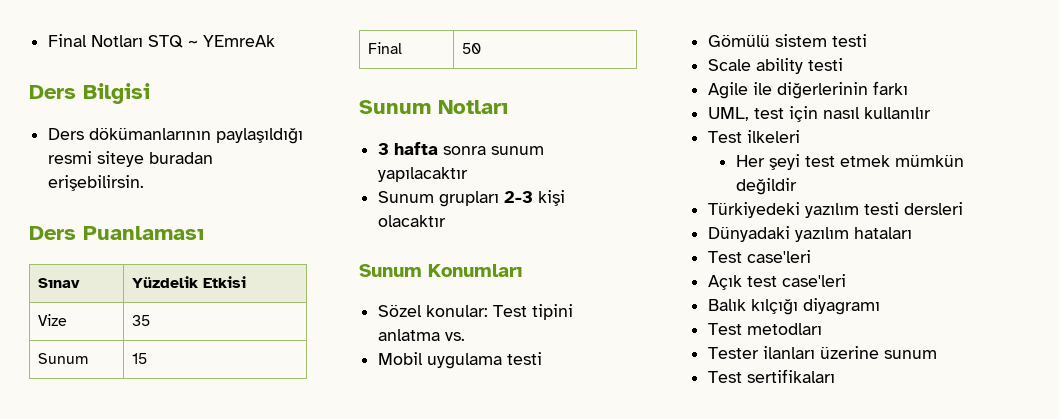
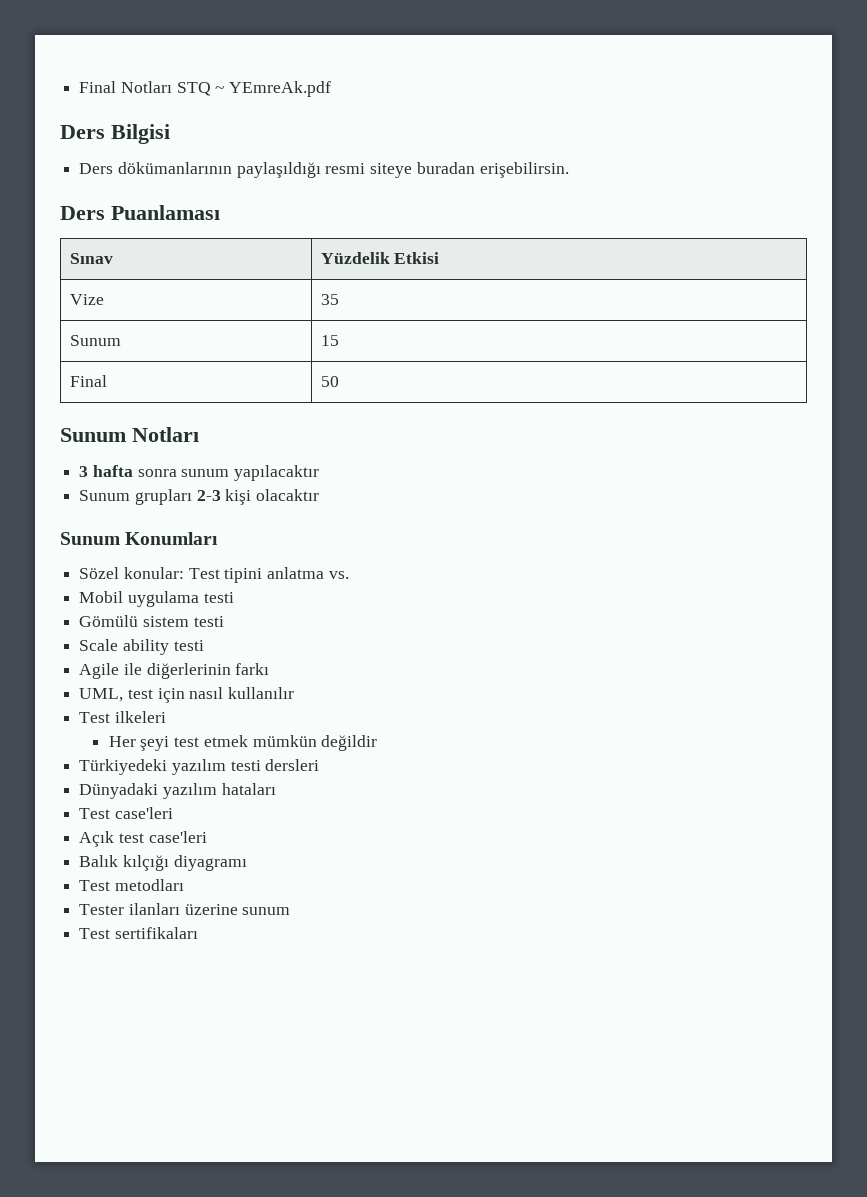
[203,35,276,47] YEmreAk -> [229,81,332,97] YEmreAk.pdf

